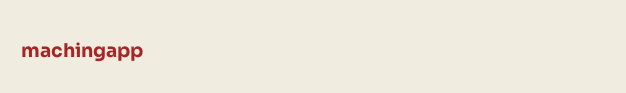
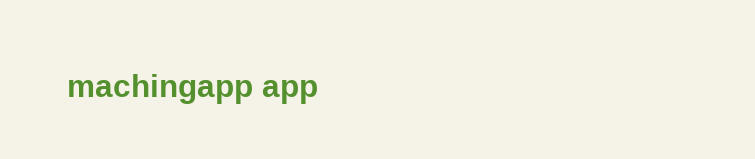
(143, 52) none -> [262,80,318,104] app

